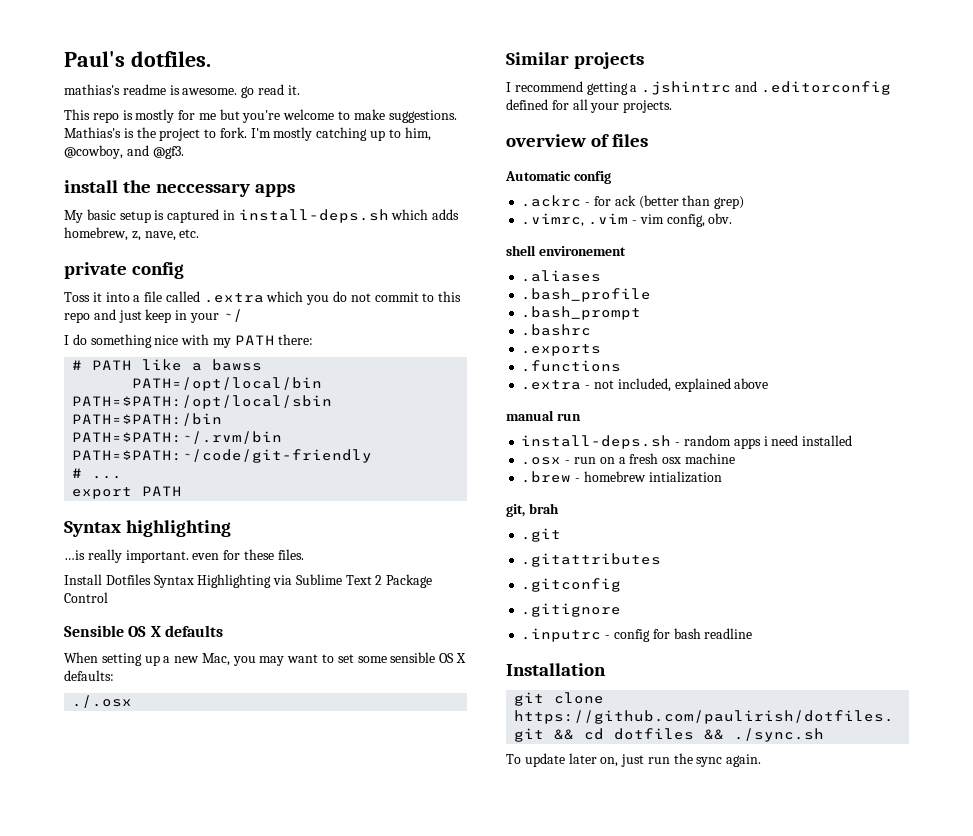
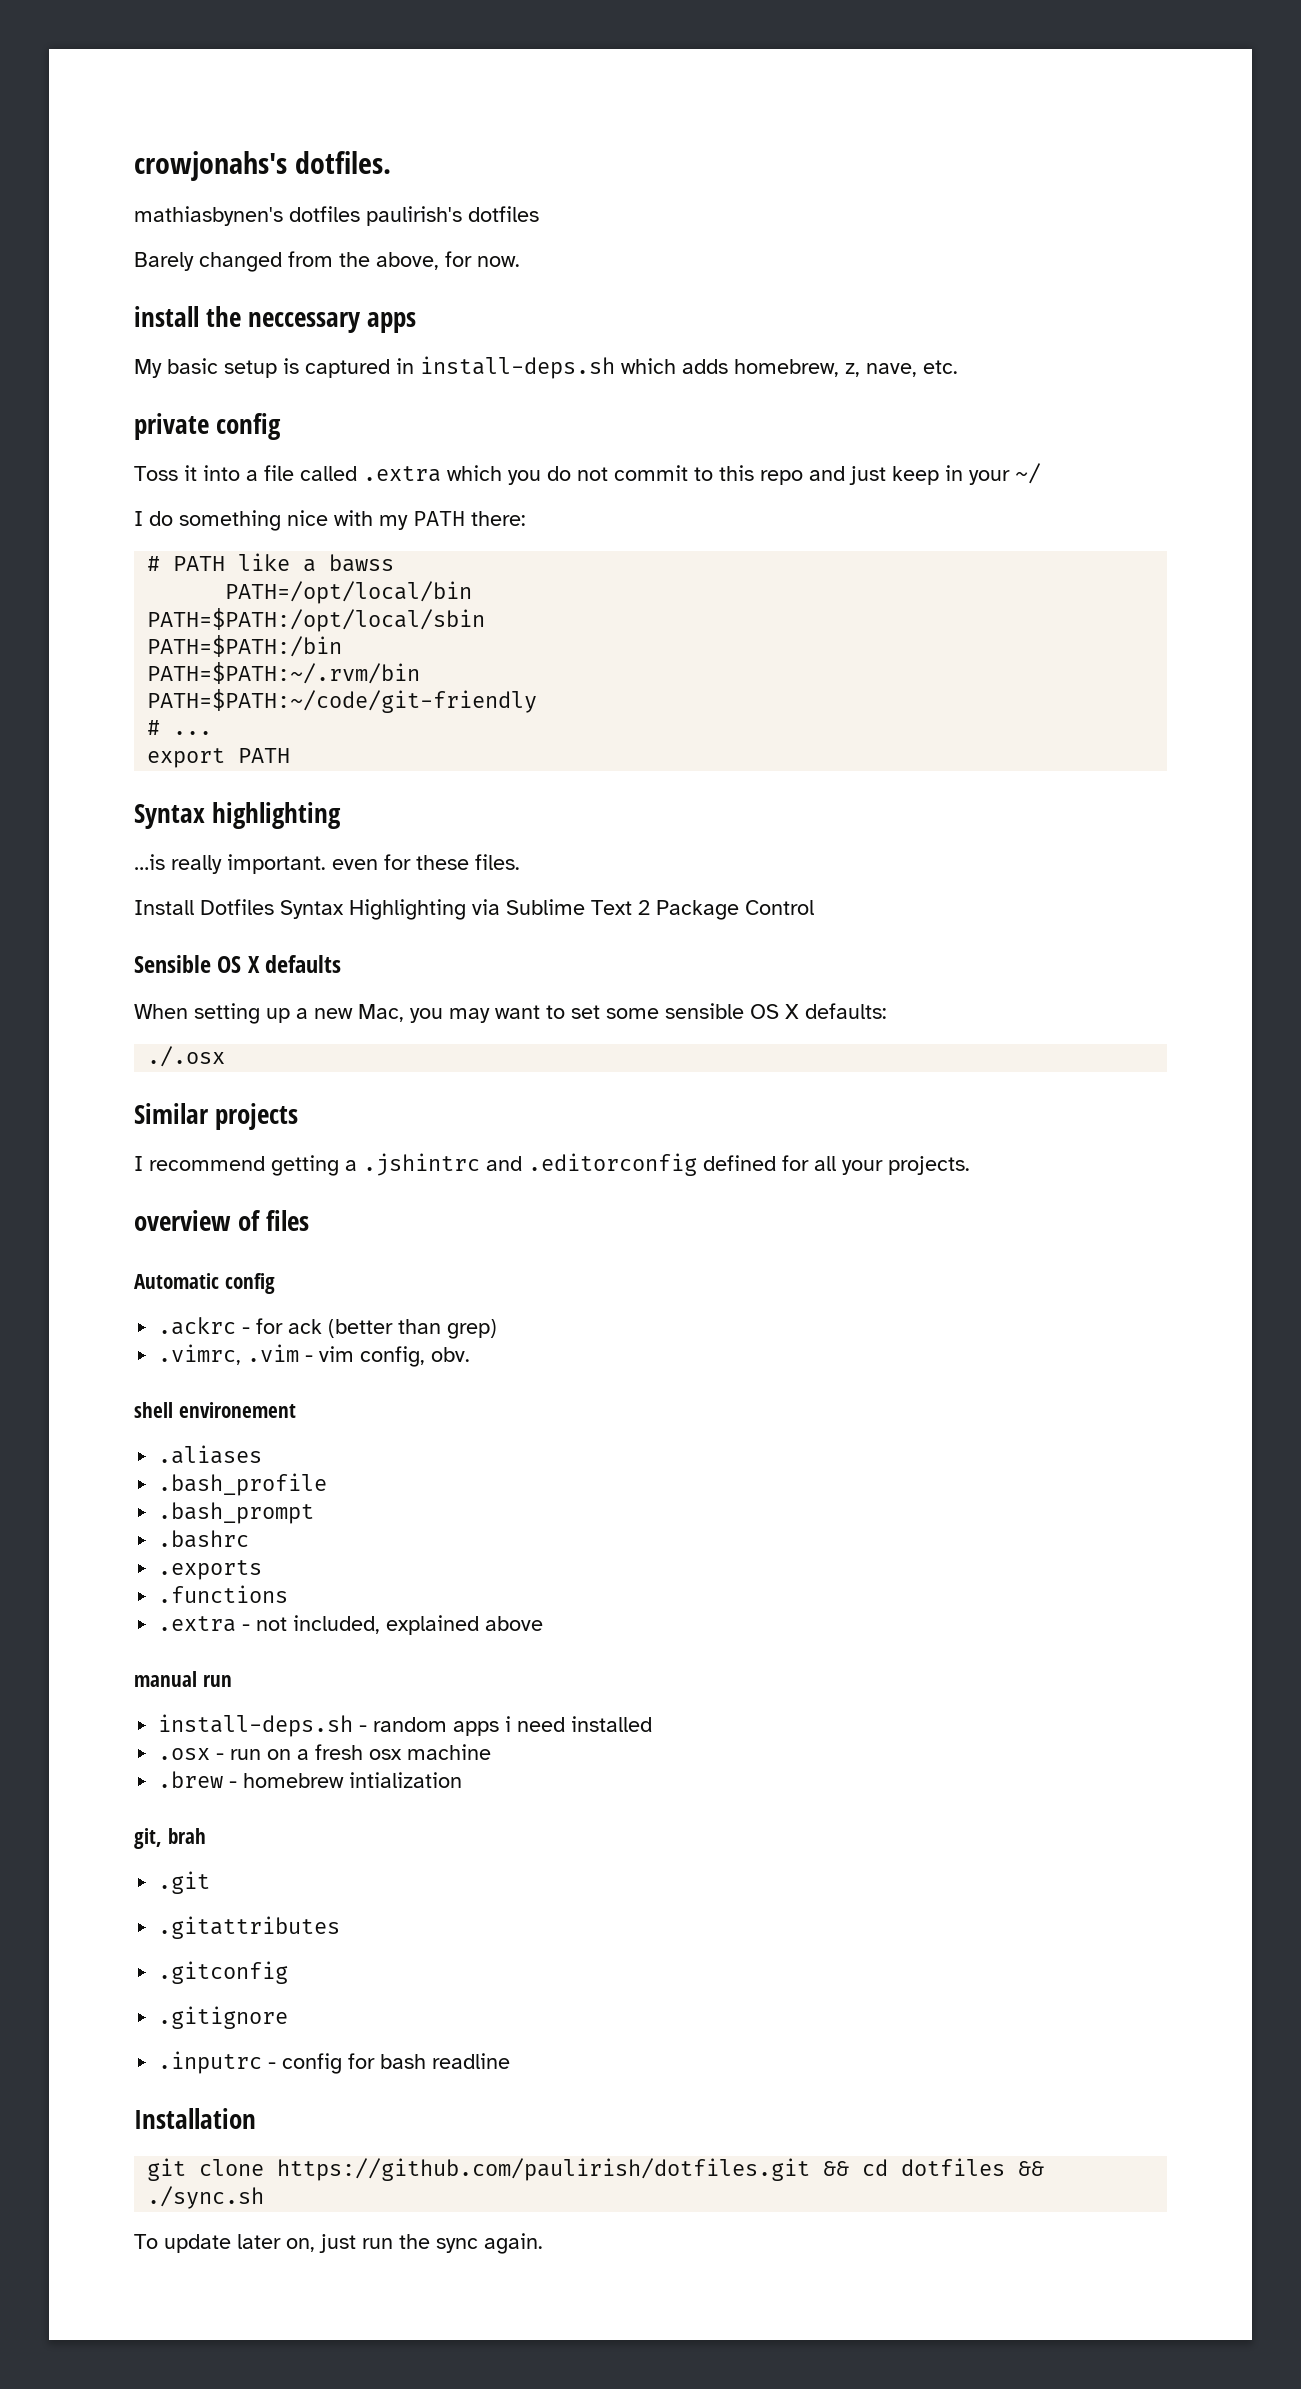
[64,51,125,67] Paul's -> [134,151,287,181] crowjonahs's
[64,84,300,98] [64,109,457,123] [64,127,431,141] [64,145,184,159] mathias's readme is awesome. go read it. // This repo is mostly for me but you're welcome to make suggestions. Mathias's is the project to fork. I'm mostly catching up to him, @cowboy, and @gf3. -> [134,206,539,226] [134,251,520,272] mathiasbynen's dotfiles paulirish's dotfiles // Barely changed from the above, for now.

